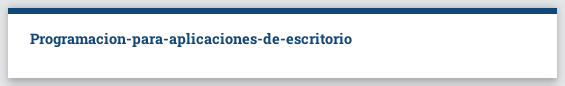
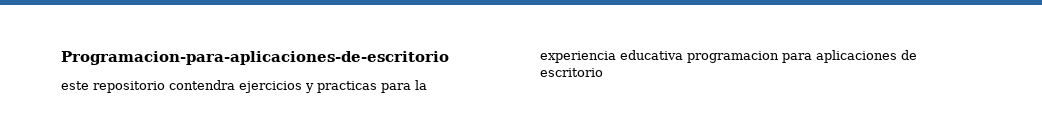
(352, 40) none -> [61,80,427,93] [540,50,917,63] [540,68,603,77] // este repositorio contendra ejercicios y practicas para la experiencia educativa programacion para aplicaciones de escritorio

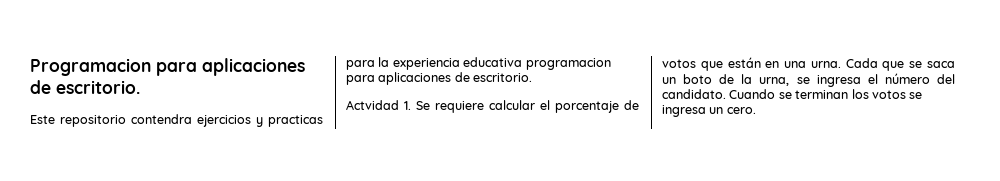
[61,51,449,65] [61,81,89,90] Programacion-para-aplicaciones-de-escritorio // este -> [30,58,305,76] [30,80,140,94] [30,115,55,124] Programacion para aplicaciones de escritorio. // Este
[540,68,603,77] escritorio -> [473,73,533,82] [346,100,639,113] [662,57,955,71] [662,73,955,87] [662,89,923,99] [662,105,756,117] escritorio. // Actvidad 1. Se requiere calcular el porcentaje de votos que están en una urna. Cada que se saca un boto de la urna, se ingresa el número del candidato. Cuando se terminan los votos se ingresa un cero.

